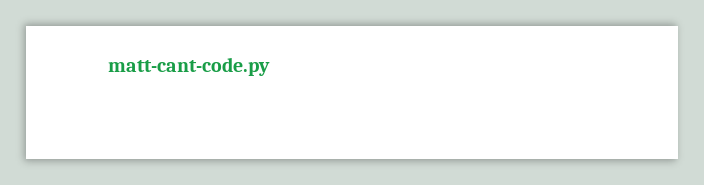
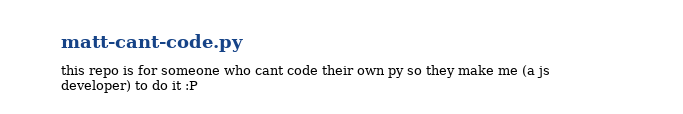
(270, 66) none -> [61,65,550,78] [61,80,198,93] // this repo is for someone who cant code their own py so they make me (a js developer) to do it :P

